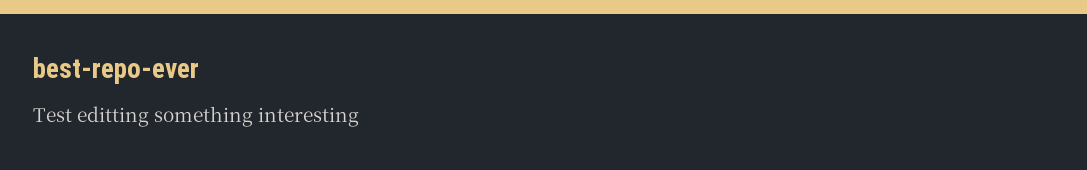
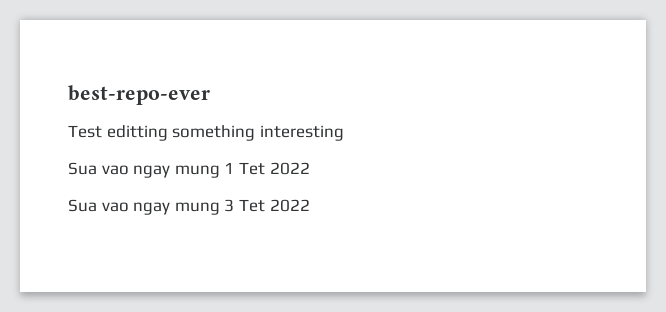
(360, 117) none -> [68,162,310,178] [68,199,310,215] // Sua vao ngay mung 1 Tet 2022 // Sua vao ngay mung 3 Tet 2022

